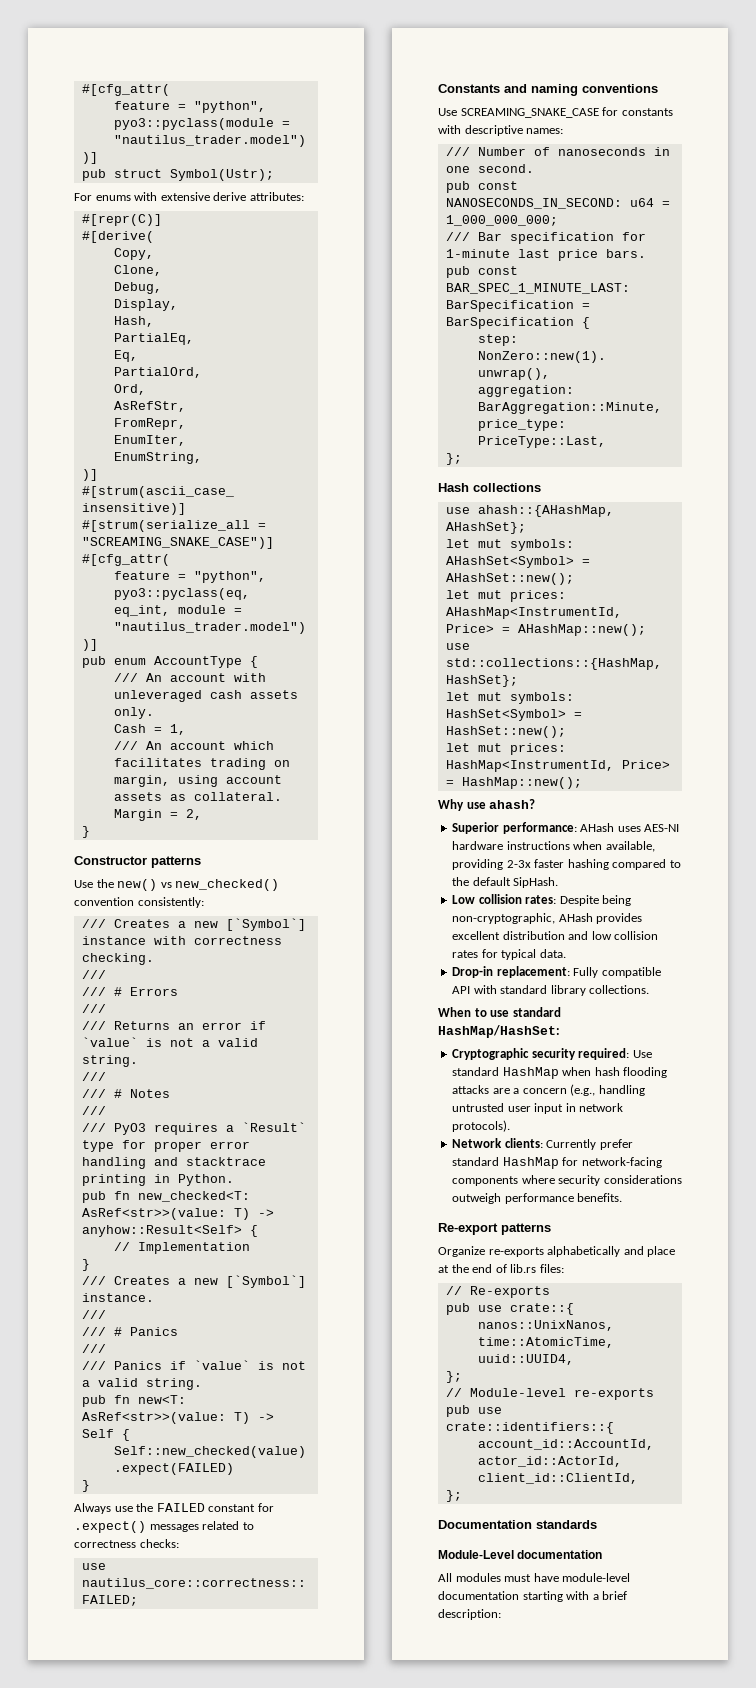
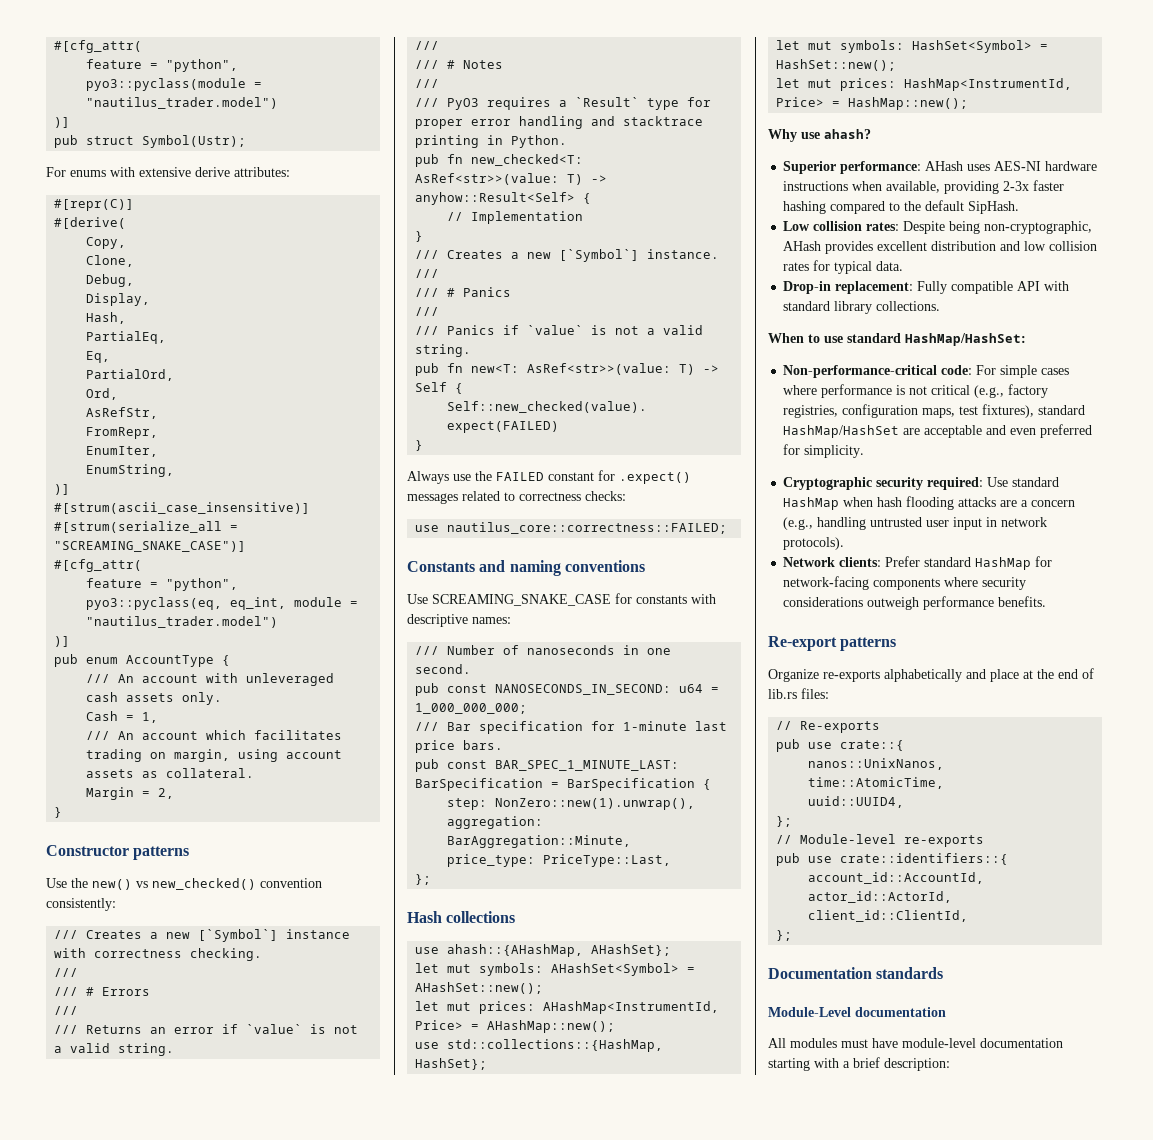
(560, 1031) none -> [783,365,1070,378] [783,384,1049,398] [783,404,1086,418] [783,424,1093,438] [783,444,865,458] // Non-performance-critical code: For simple cases where performance is not critical (e.g., factory registries, configuration maps, test fixtures), standard HashMap/HashSet are acceptable and even preferred for simplicity.
[546,1139,633,1150] Currently prefer -> [885,556,921,567] Prefer

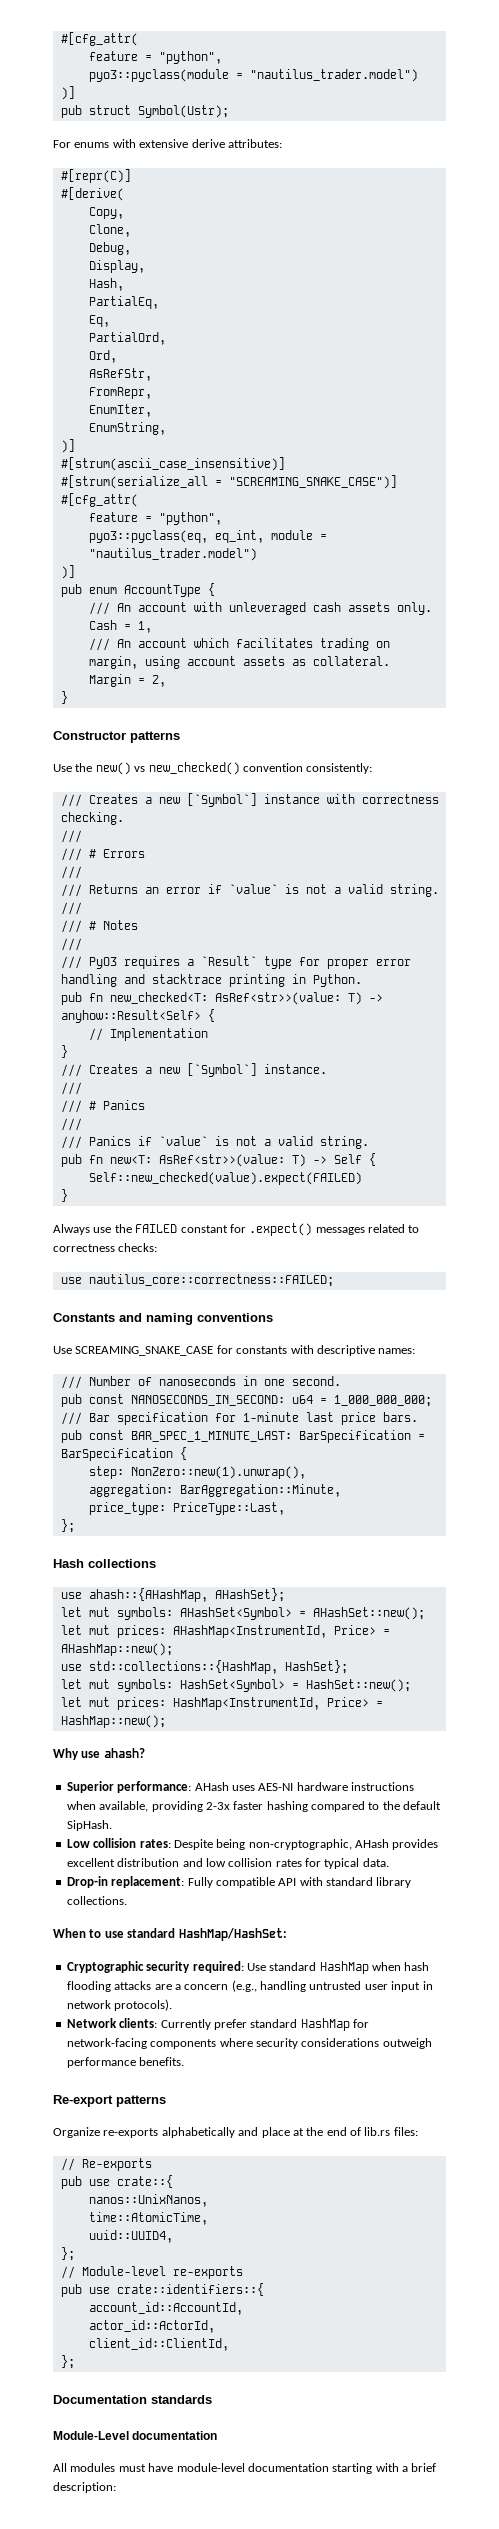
[783,365,1070,378] [783,384,1049,398] [783,404,1086,418] [783,424,1093,438] [783,444,865,458] // Non-performance-critical code: For simple cases where performance is not critical (e.g., factory registries, configuration maps, test fixtures), standard HashMap/HashSet are acceptable and even preferred for simplicity. -> (287, 1934) none
[885,556,921,567] Prefer -> [160,2019,247,2030] Currently prefer

